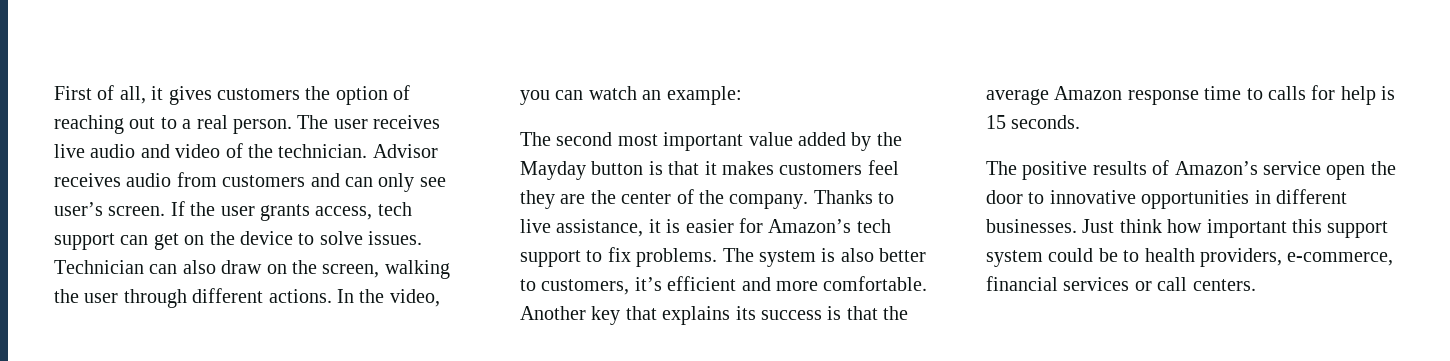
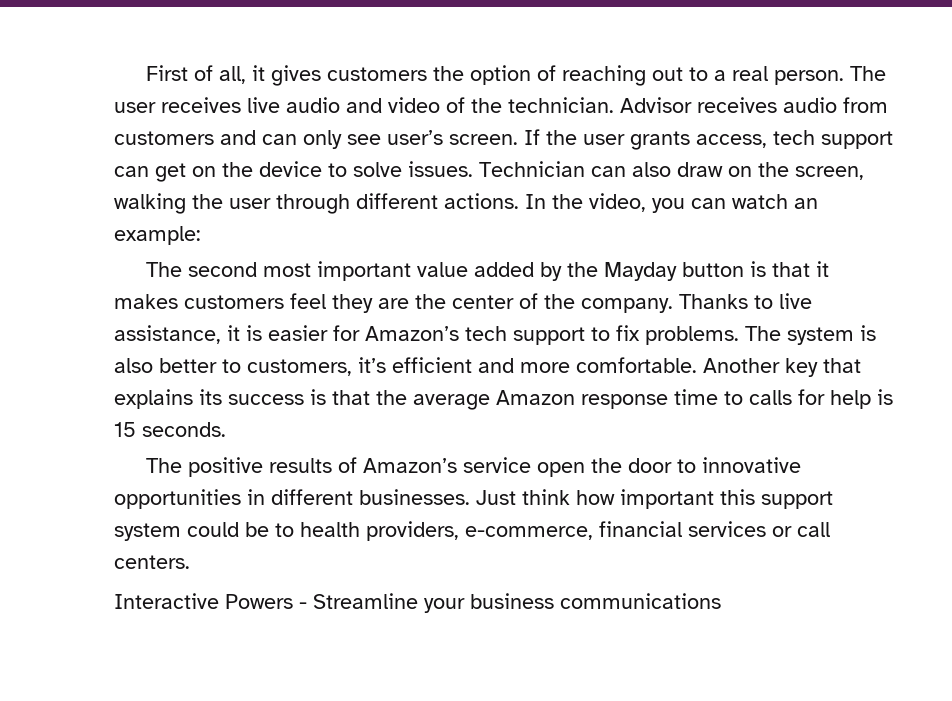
(1256, 285) none -> [114,593,721,613] // Interactive Powers - Streamline your business communications

